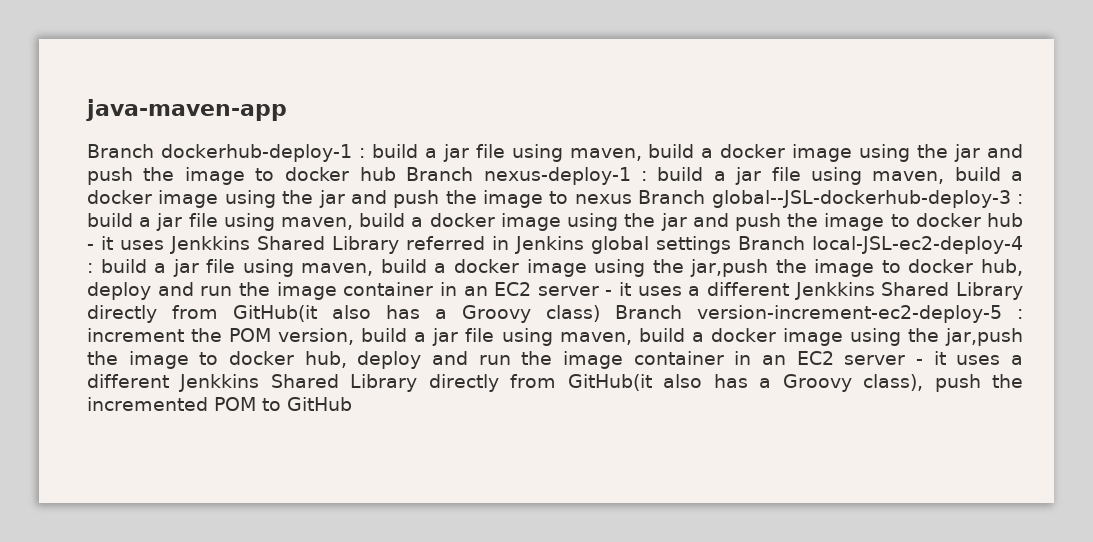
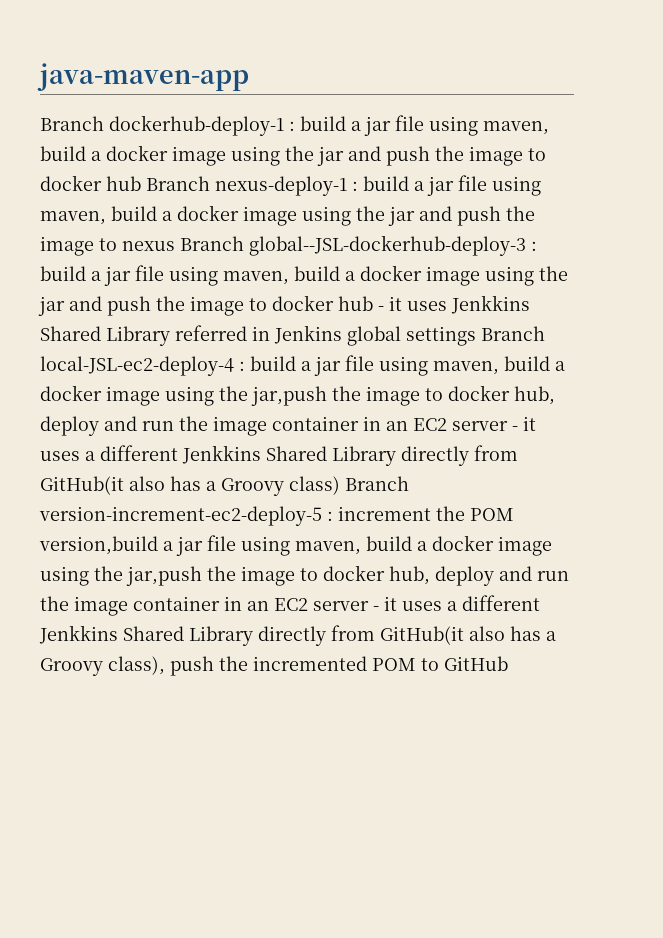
[278,328,408,345] version, build -> [39,536,158,555] version,build

